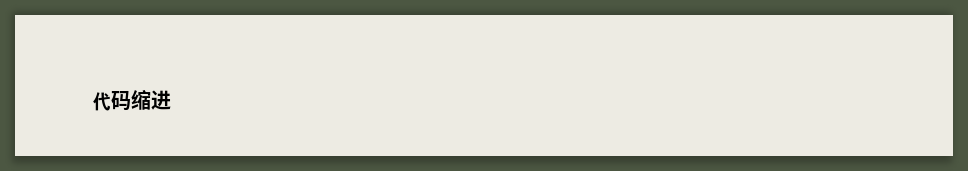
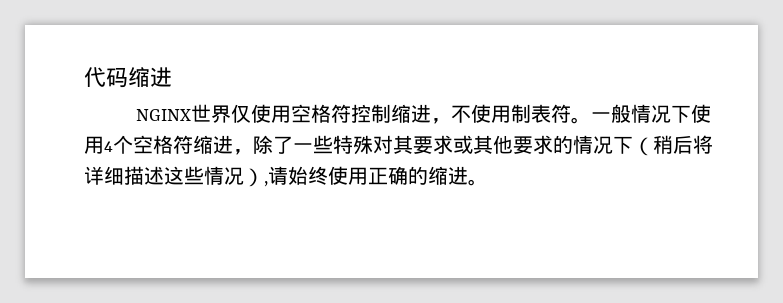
(171, 100) none -> [135,104,711,124] [84,135,713,156] [84,166,488,187] // NGINX世界仅使用空格符控制缩进，不使用制表符。一般情况下使用4个空格符缩进，除了一些特殊对其要求或其他要求的情况下（稍后将详细描述这些情况）,请始终使用正确的缩进。

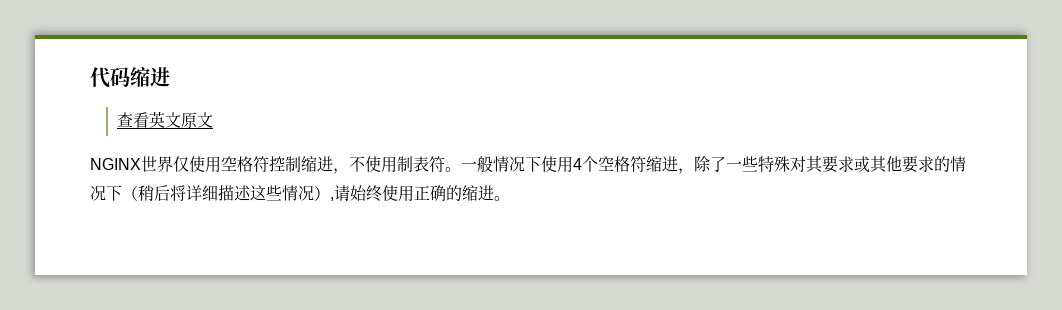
(172, 77) none -> [117,111,214,128] // 查看英文原文

